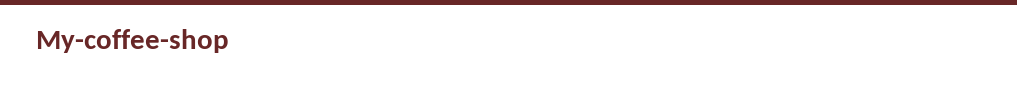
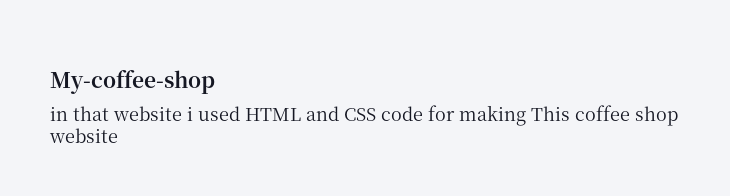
(229, 41) none -> [50,105,678,126] [49,128,118,143] // in that website i used HTML and CSS code for making This coffee shop website

